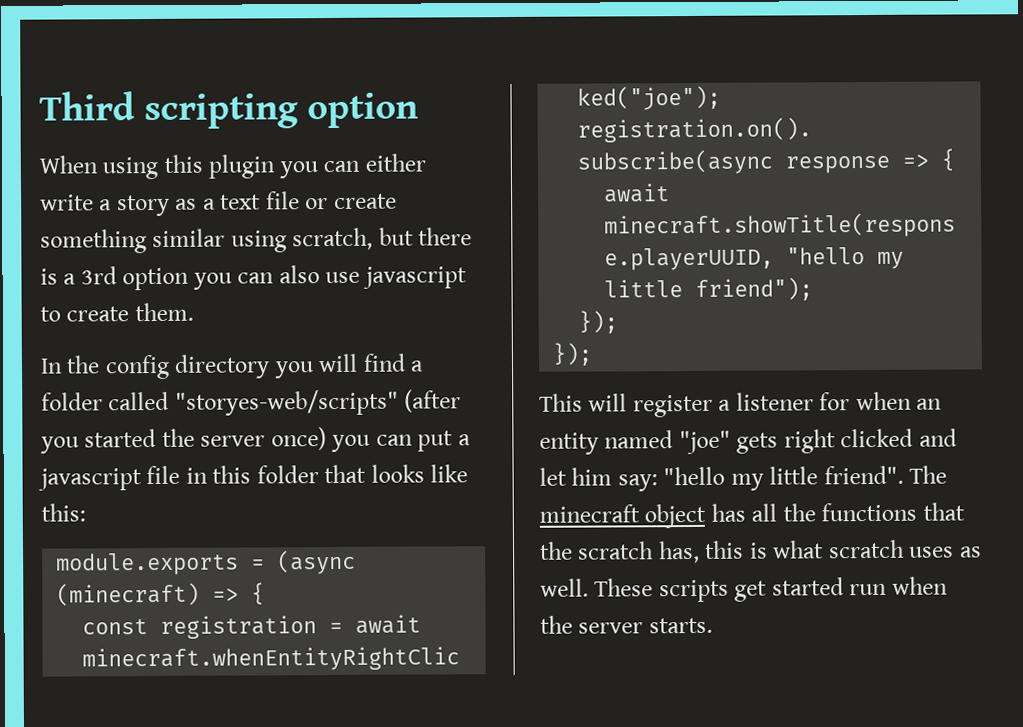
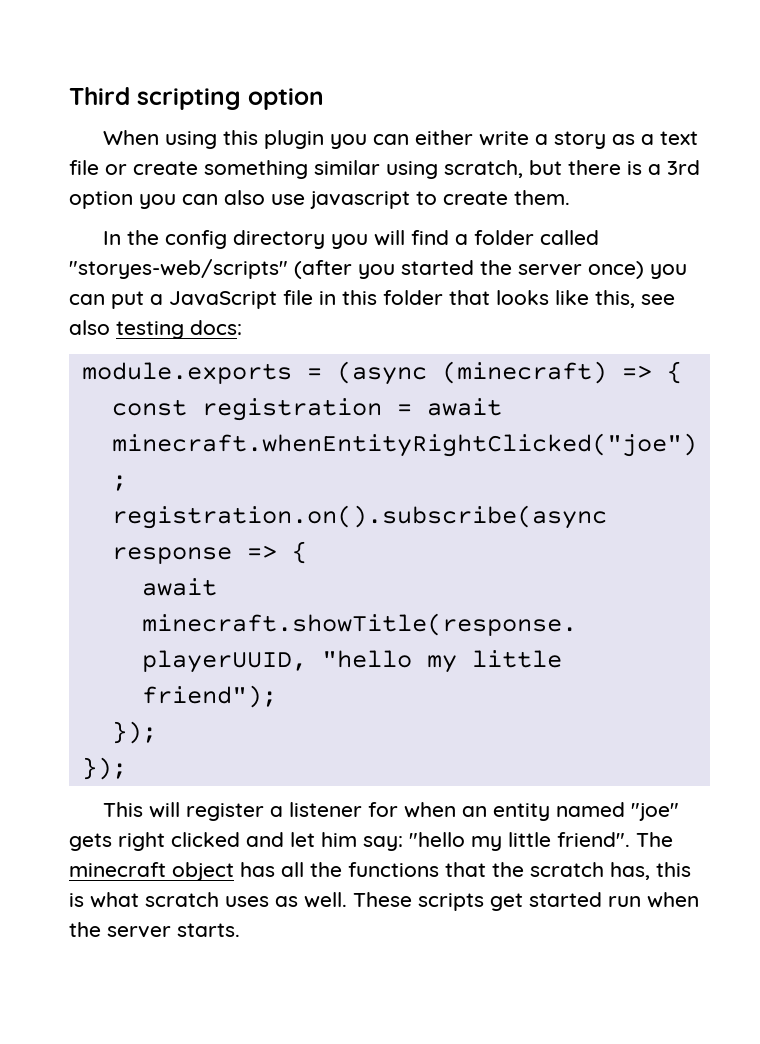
[38,468,142,491] javascript -> [169,291,277,309] JavaScript
[41,503,86,522] this: -> [595,290,675,308] [69,320,242,339] this, see also testing docs:

